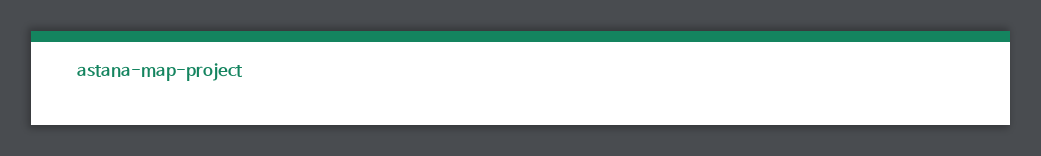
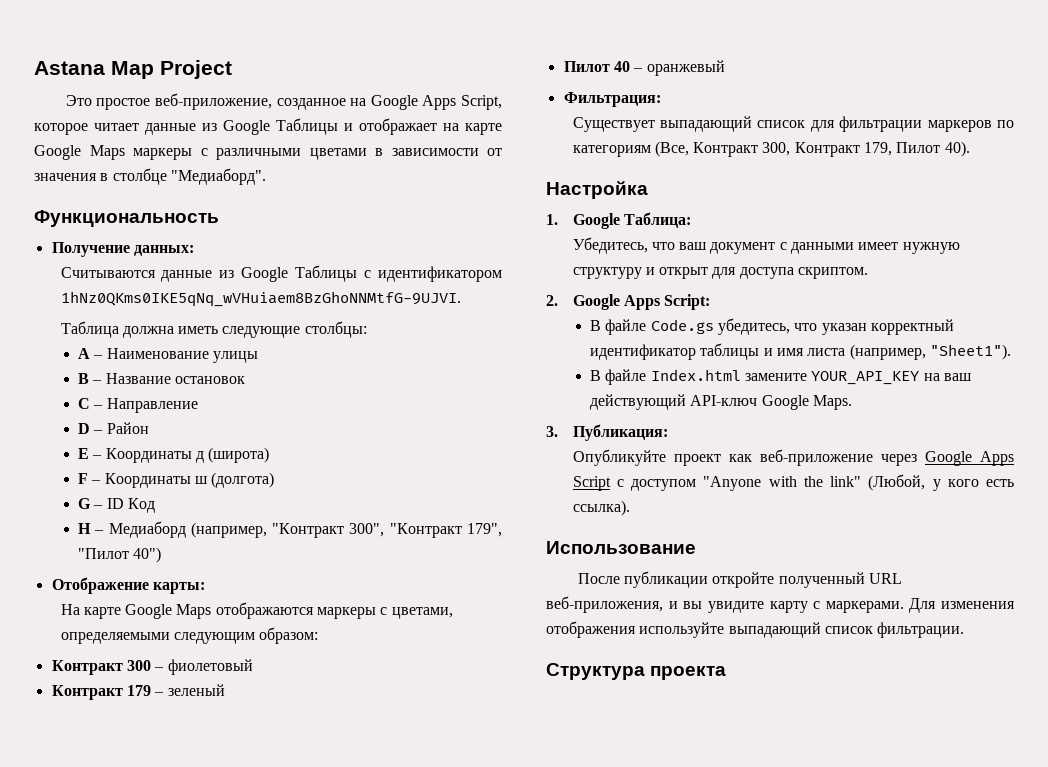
[77,63,243,81] astana-map-project -> [34,60,232,79] [65,93,503,110] [34,118,502,135] [34,145,502,160] [34,168,266,185] [34,210,219,227] [51,242,194,257] [60,265,502,282] [60,291,461,307] [60,321,367,338] [78,348,259,363] [78,373,246,384] [78,398,198,413] [78,422,149,434] [78,447,270,463] [78,472,275,488] [78,498,156,513] [78,521,502,538] [78,547,162,563] [51,577,205,594] [60,602,453,619] [60,627,319,644] [51,659,253,675] [51,684,225,700] [563,60,725,76] [563,92,661,107] [572,116,1014,132] [572,141,970,157] [546,181,648,199] [546,212,691,229] [572,237,960,254] [572,267,869,279] [546,294,711,310] [590,318,955,335] [590,343,1012,360] [590,369,973,385] [590,394,853,410] [546,424,668,441] [572,449,1014,466] [572,474,1014,491] [572,500,630,516] [546,541,696,554] [577,571,902,588] [546,596,1015,613] [546,621,965,638] [546,663,727,680] Astana Map Project // Это простое веб-приложение, созданное на Google Apps Script, которое читает данные из Google Таблицы и отображает на карте Google Maps маркеры с различными цветами в зависимости от значения в столбце "Медиаборд". // Функциональность // Получение данных: // Считываются данные из Google Таблицы с идентификатором 1hNz0QKms0IKE5qNq_wVHuiaem8BzGhoNNMtfG-9UJVI. // Таблица должна иметь следующие столбцы: // A – Наименование улицы // B – Название остановок // C – Направление // D – Район // E – Координаты д (широта) // F – Координаты ш (долгота) // G – ID Код // H – Медиаборд (например, "Контракт 300", "Контракт 179", "Пилот 40") // Отображение карты: // На карте Google Maps отображаются маркеры с цветами, определяемыми следующим образом: // Контракт 300 – фиолетовый // Контракт 179 – зеленый // Пилот 40 – оранжевый // Фильтрация: // Существует выпадающий список для фильтрации маркеров по категориям (Все, Контракт 300, Контракт 179, Пилот 40). // Настройка // 1. Google Таблица: // Убедитесь, что ваш документ с данными имеет нужную структуру и открыт для доступа скриптом. // 2. Google Apps Script: // В файле Code.gs убедитесь, что указан корректный идентификатор таблицы и имя листа (например, "Sheet1"). // В файле Index.html замените YOUR_API_KEY на ваш действующий API-ключ Google Maps. // 3. Публикация: // Опубликуйте проект как веб-приложение через Google Apps Script с доступом "Anyone with the link" (Любой, у кого есть ссылка). // Использование // После публикации откройте полученный URL веб-приложения, и вы увидите карту с маркерами. Для изменения отображения используйте выпадающий список фильтрации. // Структура проекта

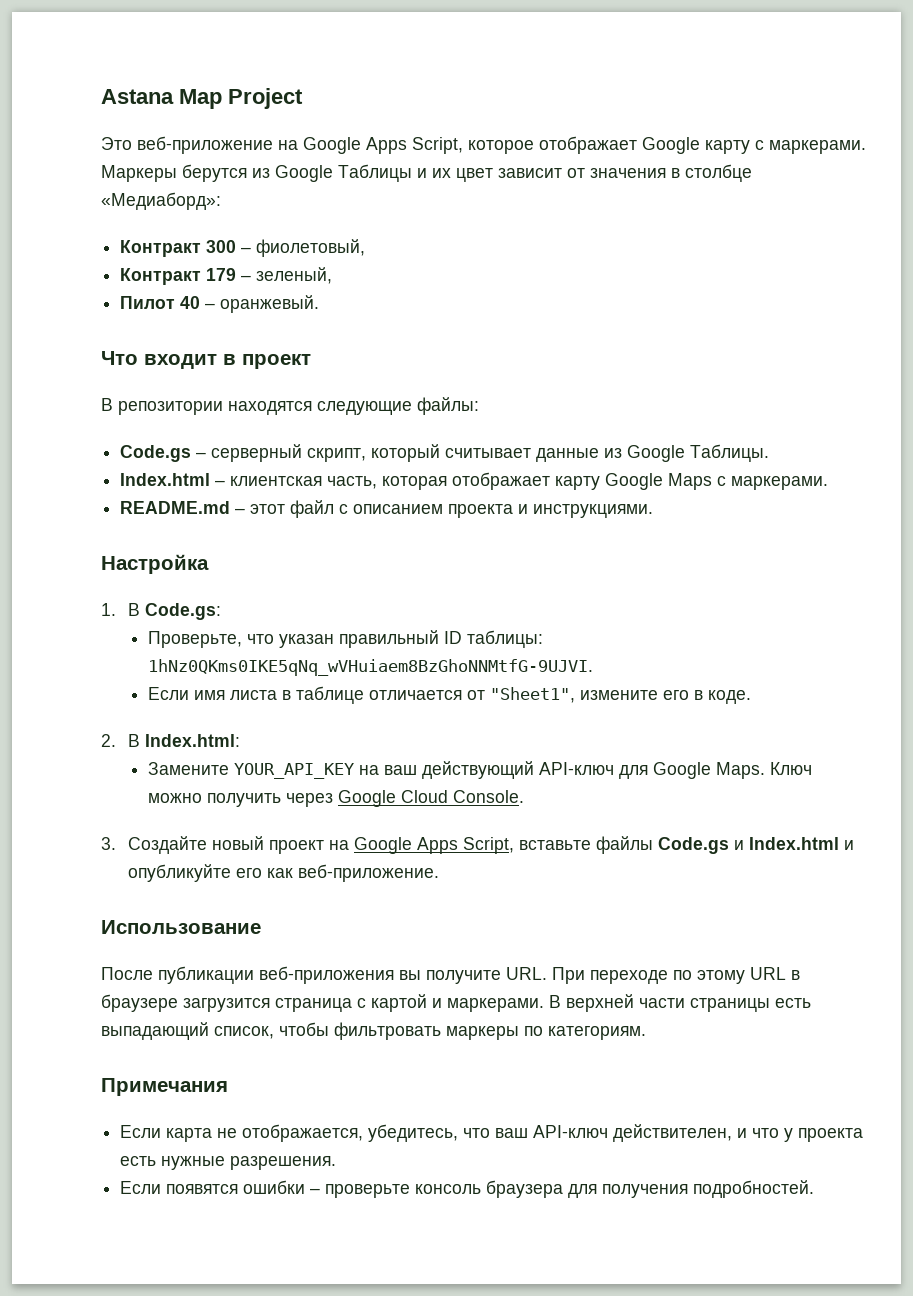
[96,93,346,110] простое веб-приложение, созданное -> [137,136,273,154] веб-приложение
[94,118,502,135] [34,145,502,160] [34,168,266,185] [34,210,219,227] [51,242,194,257] [60,265,502,282] [60,291,461,307] [60,321,367,338] [78,348,259,363] [78,373,246,384] [78,398,198,413] [78,422,149,434] [78,447,270,463] [78,472,275,488] [78,498,156,513] [78,521,502,538] [78,547,162,563] [51,577,205,594] [60,602,453,619] [60,627,319,644] читает данные из Google Таблицы и отображает на карте Google Maps маркеры с различными цветами в зависимости от значения в столбце "Медиаборд". // Функциональность // Получение данных: // Считываются данные из Google Таблицы с идентификатором 1hNz0QKms0IKE5qNq_wVHuiaem8BzGhoNNMtfG-9UJVI. // Таблица должна иметь следующие столбцы: // A – Наименование улицы // B – Название остановок // C – Направление // D – Район // E – Координаты д (широта) // F – Координаты ш (долгота) // G – ID Код // H – Медиаборд (например, "Контракт 300", "Контракт 179", "Пилот 40") // Отображение карты: // На карте Google Maps отображаются маркеры с цветами, определяемыми следующим образом: -> [539,136,866,154] [101,164,752,182] [101,192,221,210] отображает Google карту с маркерами. Маркеры берутся из Google Таблицы и их цвет зависит от значения в столбце «Медиаборд»:
[167,659,253,675] фиолетовый -> [256,239,366,257] фиолетовый,
[167,684,225,696] зеленый -> [256,267,333,284] зеленый,
[646,60,725,76] [563,92,661,107] [572,116,1014,132] [572,141,970,157] [546,181,648,199] [546,212,691,229] [572,237,960,254] [572,267,869,279] [546,294,711,310] [590,318,955,335] [590,343,1012,360] [590,369,808,385] оранжевый // Фильтрация: // Существует выпадающий список для фильтрации маркеров по категориям (Все, Контракт 300, Контракт 179, Пилот 40). // Настройка // 1. Google Таблица: // Убедитесь, что ваш документ с данными имеет нужную структуру и открыт для доступа скриптом. // 2. Google Apps Script: // В файле Code.gs убедитесь, что указан корректный идентификатор таблицы и имя листа (например, "Sheet1"). // В файле Index.html замените -> [220,295,320,313] [101,351,311,369] [101,397,479,415] [120,444,770,462] [120,472,829,490] [120,500,654,518] [101,554,209,574] [101,603,222,620] [147,630,543,648] [147,659,593,676] [147,686,751,704] [101,734,241,747] [147,762,229,775] оранжевый. // Что входит в проект // В репозитории находятся следующие файлы: // Code.gs – серверный скрипт, который считывает данные из Google Таблицы. // Index.html – клиентская часть, которая отображает карту Google Maps с маркерами. // README.md – этот файл с описанием проекта и инструкциями. // Настройка // 1. В Code.gs: // Проверьте, что указан правильный ID таблицы: 1hNz0QKms0IKE5qNq_wVHuiaem8BzGhoNNMtfG-9UJVI. // Если имя листа в таблице отличается от "Sheet1", измените его в коде. // 2. В Index.html: // Замените
(758, 400) none -> [618,765,648,779] для
[546,424,668,441] [572,449,1014,466] [572,474,1014,491] [572,500,630,516] [546,541,696,554] [577,571,902,588] [546,596,1015,613] [546,621,965,638] [546,663,727,680] // 3. Публикация: // Опубликуйте проект как веб-приложение через Google Apps Script с доступом "Anyone with the link" (Любой, у кого есть ссылка). // Использование // После публикации откройте полученный URL веб-приложения, и вы увидите карту с маркерами. Для изменения отображения используйте выпадающий список фильтрации. // Структура проекта -> [769,762,812,775] [147,790,524,807] [101,836,855,854] [128,864,440,882] [101,920,261,934] [101,966,800,984] [101,994,811,1012] [101,1022,646,1040] [101,1078,228,1096] [120,1124,864,1142] [120,1156,337,1170] [120,1180,815,1198] Ключ можно получить через Google Cloud Console. // 3. Создайте новый проект на Google Apps Script, вставьте файлы Code.gs и Index.html и опубликуйте его как веб-приложение. // Использование // После публикации веб-приложения вы получите URL. При переходе по этому URL в браузере загрузится страница с картой и маркерами. В верхней части страницы есть выпадающий список, чтобы фильтровать маркеры по категориям. // Примечания // Если карта не отображается, убедитесь, что ваш API‑ключ действителен, и что у проекта есть нужные разрешения. // Если появятся ошибки – проверьте консоль браузера для получения подробностей.

